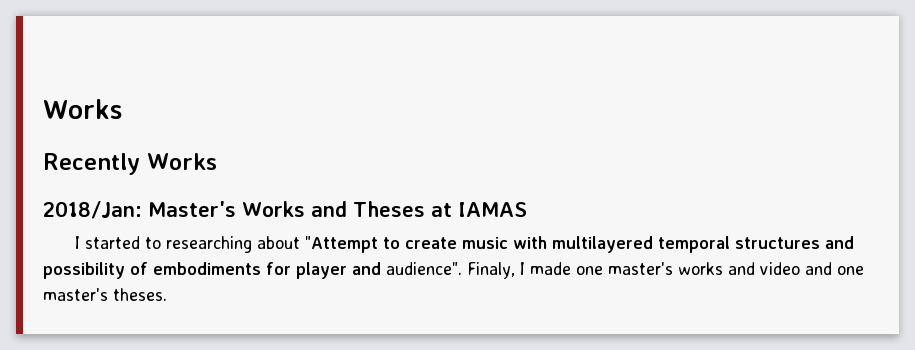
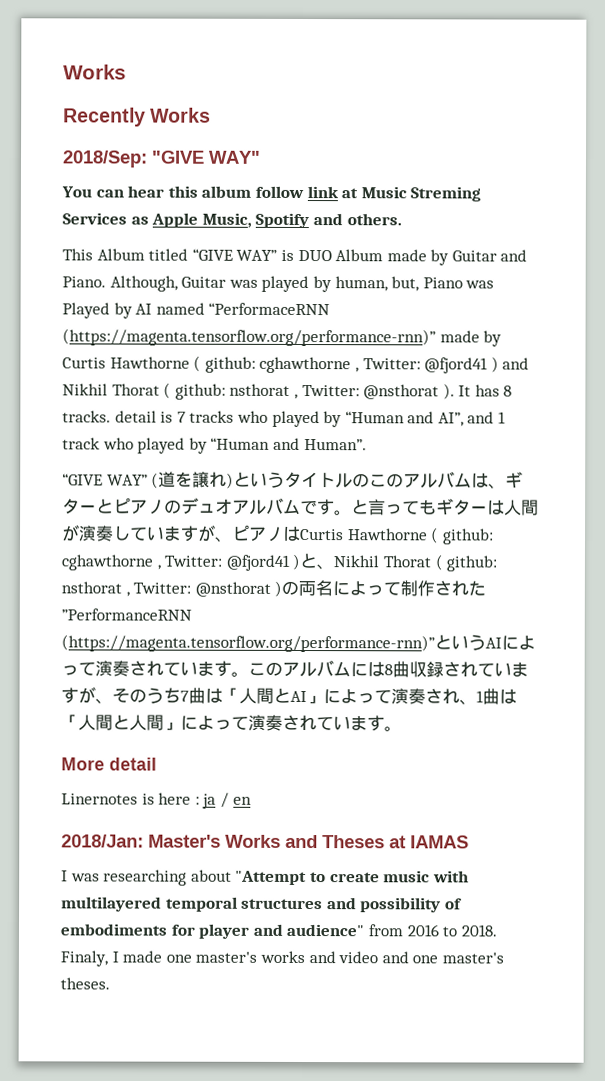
(217, 161) none -> [62,150,261,168] [61,185,482,202] [62,212,402,229] [62,248,528,266] [62,275,495,293] [62,302,331,319] [62,328,503,347] [62,355,530,374] [62,382,513,400] [62,410,507,428] [62,437,367,454] [62,471,524,489] [62,497,539,516] [61,524,494,545] [61,552,498,572] [61,580,487,597] [61,608,192,621] [61,634,536,653] [61,660,529,678] [61,686,517,705] [61,714,402,732] [61,757,157,771] [61,792,252,809] // 2018/Sep: "GIVE WAY" // You can hear this album follow link at Music Streming Services as Apple Music, Spotify and others. // This Album titled “GIVE WAY” is DUO Album made by Guitar and Piano. Although, Guitar was played by human, but, Piano was Played by AI named “PerformaceRNN (https://magenta.tensorflow.org/performance-rnn)” made by Curtis Hawthorne ( github: cghawthorne , Twitter: @fjord41 ) and Nikhil Thorat ( github: nsthorat , Twitter: @nsthorat ). It has 8 tracks. detail is 7 tracks who played by “Human and AI”, and 1 track who played by “Human and Human”. // “GIVE WAY” (道を譲れ)というタイトルのこのアルバムは、ギターとピアノのデュオアルバムです。と言ってもギターは人間が演奏していますが、ピアノはCurtis Hawthorne ( github: cghawthorne , Twitter: @fjord41 )と、Nikhil Thorat ( github: nsthorat , Twitter: @nsthorat )の両名によって制作された”PerformanceRNN (https://magenta.tensorflow.org/performance-rnn)”というAIによって演奏されています。このアルバムには8曲収録されていますが、そのうち7曲は「人間とAI」によって演奏され、1曲は「人間と人間」によって演奏されています。 // More detail // Linernotes is here : ja / en
[85,236,162,249] started to -> [70,873,100,882] was
[386,262,462,275] audience". -> [286,923,497,937] audience" from 2016 to 2018.

